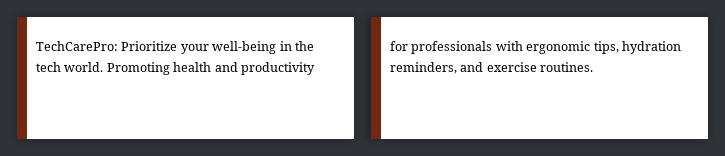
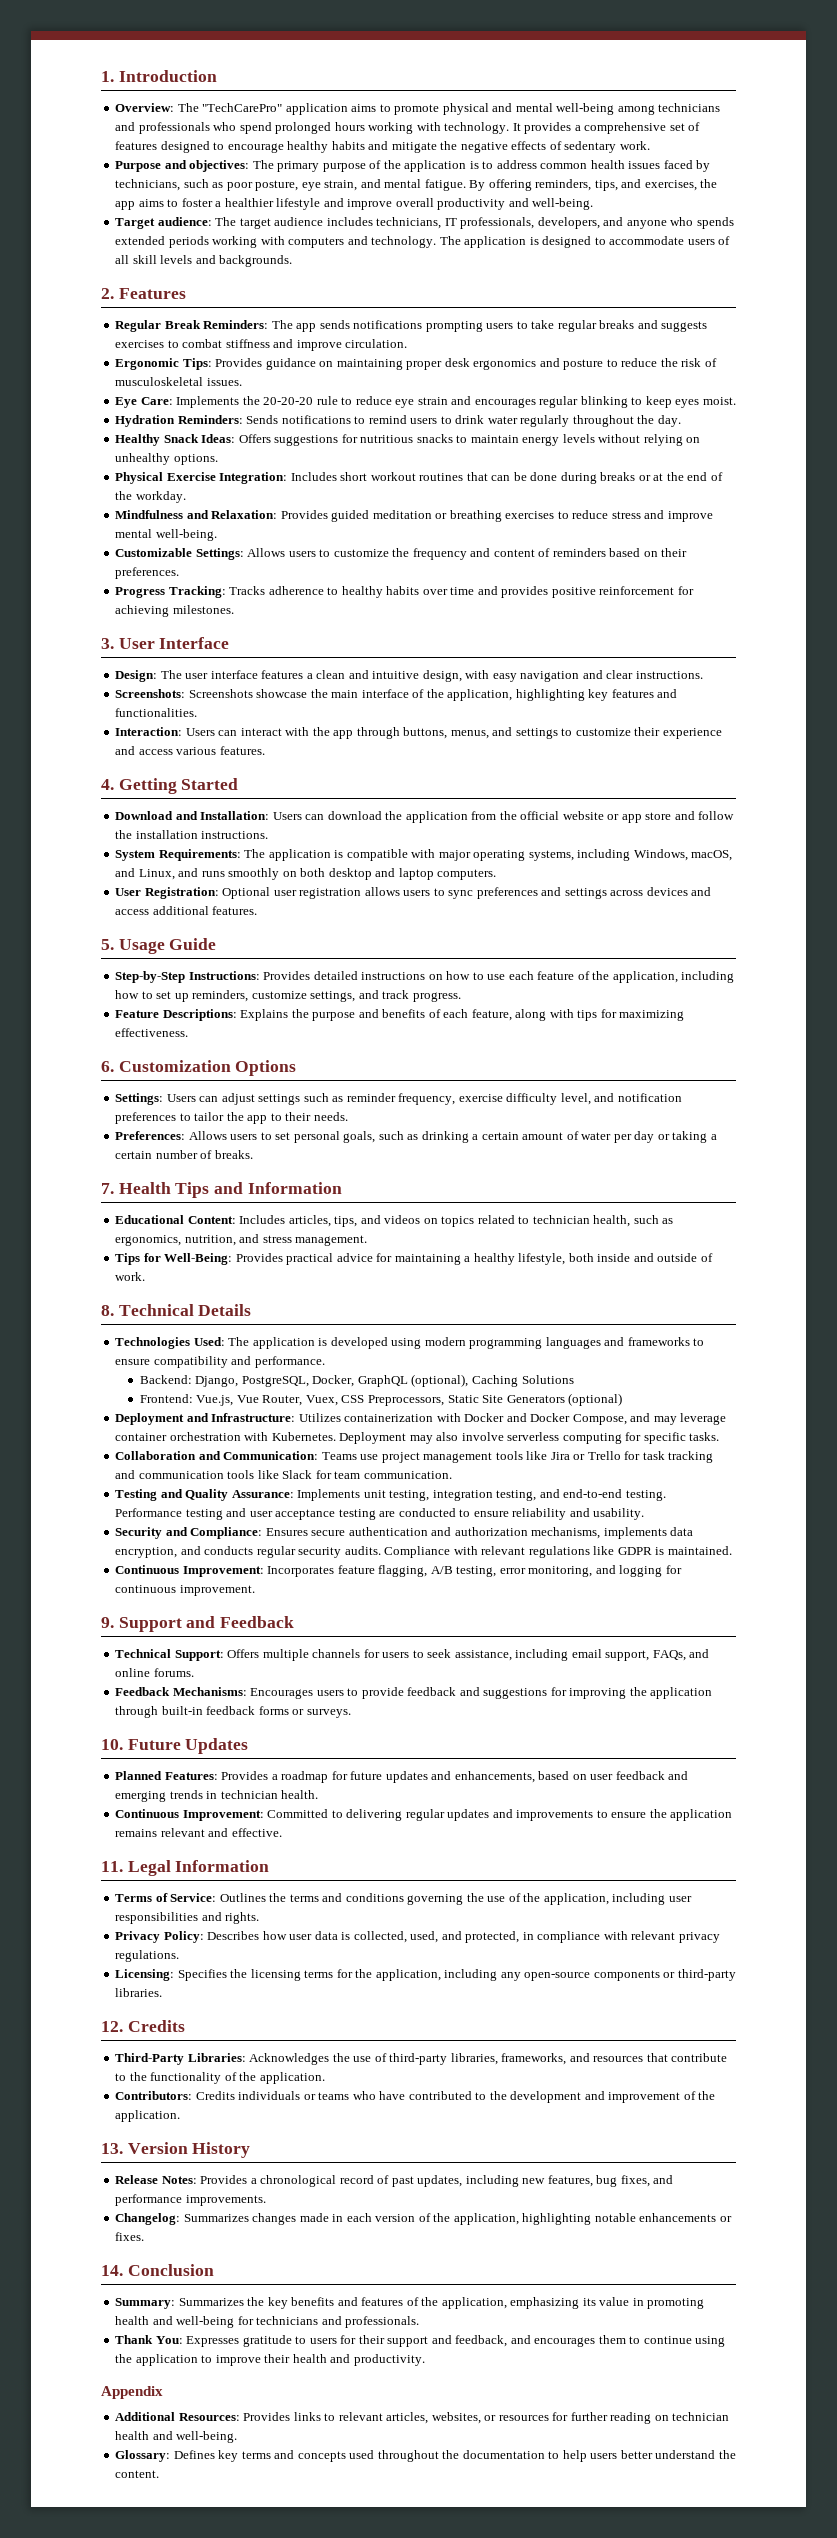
[36,41,314,54] [36,62,315,75] [390,41,681,54] [390,62,594,74] TechCarePro: Prioritize your well-being in the tech world. Promoting health and productivity for professionals with ergonomic tips, hydration reminders, and exercise routines. -> [101,70,217,82] [115,103,721,115] [115,122,701,134] [115,141,650,153] [115,160,711,172] [115,179,718,191] [115,198,594,210] [115,217,734,229] [115,236,731,248] [115,255,293,267] [101,288,186,299] [115,320,708,332] [115,339,408,351] [115,358,717,370] [115,377,242,386] [115,396,736,408] [115,415,681,427] [115,434,701,446] [115,453,218,465] [115,472,723,484] [115,491,186,503] [115,510,713,522] [115,529,217,541] [115,548,688,560] [115,567,180,579] [115,586,694,598] [115,605,234,617] [101,637,230,649] [115,670,703,682] [115,689,678,701] [115,708,198,717] [115,727,722,739] [115,746,265,755] [101,778,239,794] [115,811,735,823] [115,830,269,839] [115,849,733,861] [115,868,497,880] [115,887,712,899] [115,906,258,915] [101,938,217,954] [115,971,735,983] [115,990,461,1002] [115,1009,685,1021] [115,1028,189,1037] [101,1060,297,1076] [115,1093,682,1105] [115,1112,348,1124] [115,1131,717,1143] [115,1150,253,1159] [101,1182,342,1198] [115,1215,674,1227] [115,1234,368,1246] [115,1253,713,1265] [115,1272,146,1281] [101,1304,252,1316] [115,1337,705,1349] [115,1356,325,1368] [139,1374,574,1387] [139,1393,623,1406] [115,1413,727,1425] [115,1432,720,1444] [115,1451,714,1463] [115,1470,452,1479] [115,1489,666,1501] [115,1508,645,1520] [115,1527,694,1539] [115,1546,732,1558] [115,1565,682,1577] [115,1585,255,1596] [101,1616,295,1632] [115,1649,710,1661] [115,1668,194,1677] [115,1687,713,1699] [115,1706,351,1718] [101,1738,249,1754] [115,1771,689,1783] [115,1790,319,1802] [115,1809,733,1821] [115,1828,282,1837] [101,1860,270,1876] [115,1893,692,1905] [115,1912,260,1924] [115,1931,720,1943] [115,1950,180,1962] [115,1969,736,1981] [115,1988,163,1997] [101,2020,185,2032] [115,2053,728,2065] [115,2072,325,2084] [115,2091,716,2103] [115,2110,181,2122] [101,2142,251,2158] [115,2175,674,2187] [115,2194,266,2206] [115,2213,732,2225] [115,2232,145,2241] [101,2264,214,2276] [115,2297,705,2309] [115,2316,420,2328] [115,2335,726,2347] [115,2354,425,2366] [101,2386,163,2399] [115,2412,730,2424] [115,2431,238,2443] [115,2450,736,2462] [115,2470,160,2478] 1. Introduction // Overview: The "TechCarePro" application aims to promote physical and mental well-being among technicians and professionals who spend prolonged hours working with technology. It provides a comprehensive set of features designed to encourage healthy habits and mitigate the negative effects of sedentary work. // Purpose and objectives: The primary purpose of the application is to address common health issues faced by technicians, such as poor posture, eye strain, and mental fatigue. By offering reminders, tips, and exercises, the app aims to foster a healthier lifestyle and improve overall productivity and well-being. // Target audience: The target audience includes technicians, IT professionals, developers, and anyone who spends extended periods working with computers and technology. The application is designed to accommodate users of all skill levels and backgrounds. // 2. Features // Regular Break Reminders: The app sends notifications prompting users to take regular breaks and suggests exercises to combat stiffness and improve circulation. // Ergonomic Tips: Provides guidance on maintaining proper desk ergonomics and posture to reduce the risk of musculoskeletal issues. // Eye Care: Implements the 20-20-20 rule to reduce eye strain and encourages regular blinking to keep eyes moist. // Hydration Reminders: Sends notifications to remind users to drink water regularly throughout the day. // Healthy Snack Ideas: Offers suggestions for nutritious snacks to maintain energy levels without relying on unhealthy options. // Physical Exercise Integration: Includes short workout routines that can be done during breaks or at the end of the workday. // Mindfulness and Relaxation: Provides guided meditation or breathing exercises to reduce stress and improve mental well-being. // Customizable Settings: Allows users to customize the frequency and content of reminders based on their preferences. // Progress Tracking: Tracks adherence to healthy habits over time and provides positive reinforcement for achieving milestones. // 3. User Interface // Design: The user interface features a clean and intuitive design, with easy navigation and clear instructions. // Screenshots: Screenshots showcase the main interface of the application, highlighting key features and functionalities. // Interaction: Users can interact with the app through buttons, menus, and settings to customize their experience and access various features. // 4. Getting Started // Download and Installation: Users can download the application from the official website or app store and follow the installation instructions. // System Requirements: The application is compatible with major operating systems, including Windows, macOS, and Linux, and runs smoothly on both desktop and laptop computers. // User Registration: Optional user registration allows users to sync preferences and settings across devices and access additional features. // 5. Usage Guide // Step-by-Step Instructions: Provides detailed instructions on how to use each feature of the application, including how to set up reminders, customize settings, and track progress. // Feature Descriptions: Explains the purpose and benefits of each feature, along with tips for maximizing effectiveness. // 6. Customization Options // Settings: Users can adjust settings such as reminder frequency, exercise difficulty level, and notification preferences to tailor the app to their needs. // Preferences: Allows users to set personal goals, such as drinking a certain amount of water per day or taking a certain number of breaks. // 7. Health Tips and Information // Educational Content: Includes articles, tips, and videos on topics related to technician health, such as ergonomics, nutrition, and stress management. // Tips for Well-Being: Provides practical advice for maintaining a healthy lifestyle, both inside and outside of work. // 8. Technical Details // Technologies Used: The application is developed using modern programming languages and frameworks to ensure compatibility and performance. // Backend: Django, PostgreSQL, Docker, GraphQL (optional), Caching Solutions // Frontend: Vue.js, Vue Router, Vuex, CSS Preprocessors, Static Site Generators (optional) // Deployment and Infrastructure: Utilizes containerization with Docker and Docker Compose, and may leverage container orchestration with Kubernetes. Deployment may also involve serverless computing for specific tasks. // Collaboration and Communication: Teams use project management tools like Jira or Trello for task tracking and communication tools like Slack for team communication. // Testing and Quality Assurance: Implements unit testing, integration testing, and end-to-end testing. Performance testing and user acceptance testing are conducted to ensure reliability and usability. // Security and Compliance: Ensures secure authentication and authorization mechanisms, implements data encryption, and conducts regular security audits. Compliance with relevant regulations like GDPR is maintained. // Continuous Improvement: Incorporates feature flagging, A/B testing, error monitoring, and logging for continuous improvement. // 9. Support and Feedback // Technical Support: Offers multiple channels for users to seek assistance, including email support, FAQs, and online forums. // Feedback Mechanisms: Encourages users to provide feedback and suggestions for improving the application through built-in feedback forms or surveys. // 10. Future Updates // Planned Features: Provides a roadmap for future updates and enhancements, based on user feedback and emerging trends in technician health. // Continuous Improvement: Committed to delivering regular updates and improvements to ensure the application remains relevant and effective. // 11. Legal Information // Terms of Service: Outlines the terms and conditions governing the use of the application, including user responsibilities and rights. // Privacy Policy: Describes how user data is collected, used, and protected, in compliance with relevant privacy regulations. // Licensing: Specifies the licensing terms for the application, including any open-source components or third-party libraries. // 12. Credits // Third-Party Libraries: Acknowledges the use of third-party libraries, frameworks, and resources that contribute to the functionality of the application. // Contributors: Credits individuals or teams who have contributed to the development and improvement of the application. // 13. Version History // Release Notes: Provides a chronological record of past updates, including new features, bug fixes, and performance improvements. // Changelog: Summarizes changes made in each version of the application, highlighting notable enhancements or fixes. // 14. Conclusion // Summary: Summarizes the key benefits and features of the application, emphasizing its value in promoting health and well-being for technicians and professionals. // Thank You: Expresses gratitude to users for their support and feedback, and encourages them to continue using the application to improve their health and productivity. // Appendix // Additional Resources: Provides links to relevant articles, websites, or resources for further reading on technician health and well-being. // Glossary: Defines key terms and concepts used throughout the documentation to help users better understand the content.

